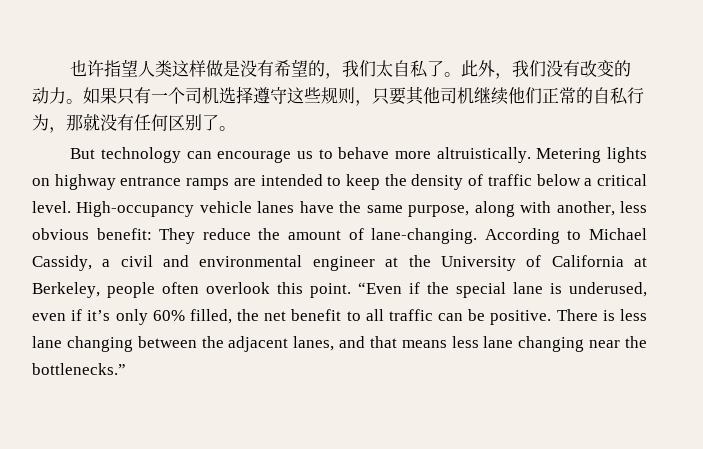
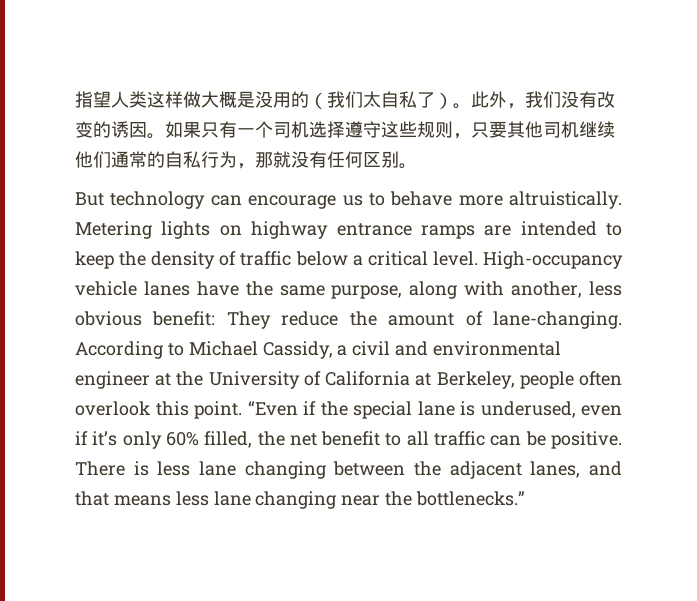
[70,60,105,77] 也许 -> (75, 99) none
[223,59,343,79] 是没有希望的， -> [201,91,327,109] 大概是没用的（
(445, 68) none -> [435,93,453,109] ）
[32,87,66,104] 动力 -> [111,121,147,138] 诱因
[542,87,559,103] 正 -> [111,151,129,168] 通
[202,114,219,131] 了 -> (399, 159) none

